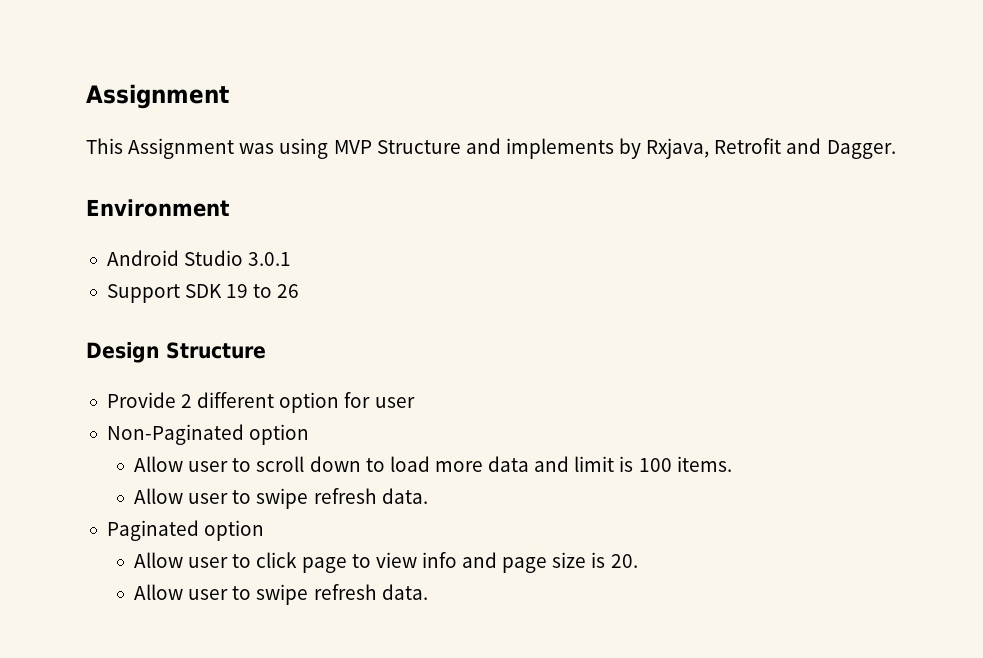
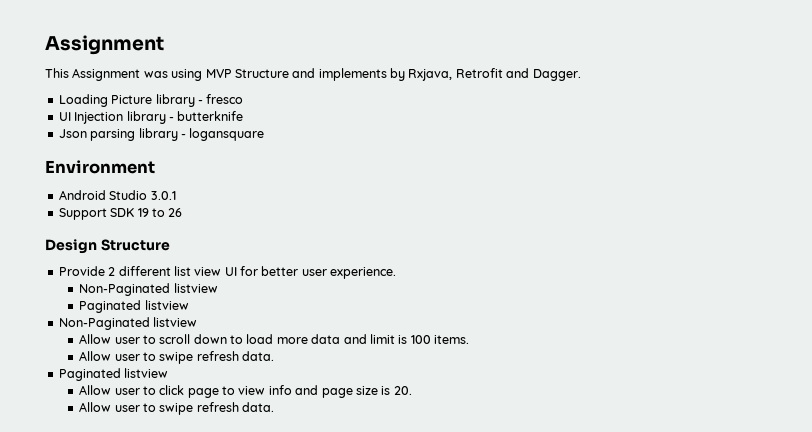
(896, 149) none -> [58,94,244,107] [58,111,244,124] [58,128,265,141] // Loading Picture library - fresco // UI Injection library - butterknife // Json parsing library - logansquare
[279,392,415,413] [106,424,310,445] option for user // Non-Paginated option -> [173,266,397,279] [79,283,218,296] [79,300,189,313] [58,317,198,330] list view UI for better user experience. // Non-Paginated listview // Paginated listview // Non-Paginated listview
[204,520,265,541] option -> [124,368,169,378] listview

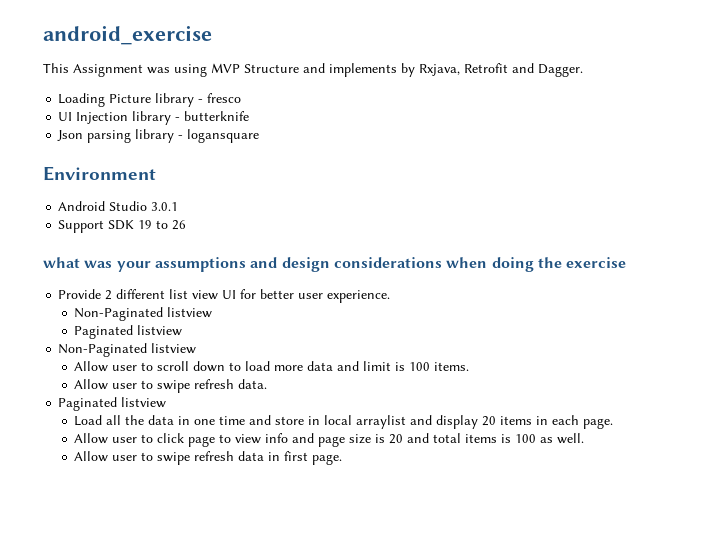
[45,35,164,55] Assignment -> [43,25,212,45] android_exercise
[45,239,170,254] Design Structure -> [43,257,627,272] what was your assumptions and design considerations when doing the exercise
(169, 373) none -> [74,415,614,429] // Load all the data in one time and store in local arraylist and display 20 items in each page.
[393,386,412,395] [79,402,275,415] 20. // Allow user to swipe refresh data. -> [389,433,585,444] [74,451,343,465] 20 and total items is 100 as well. // Allow user to swipe refresh data in first page.

